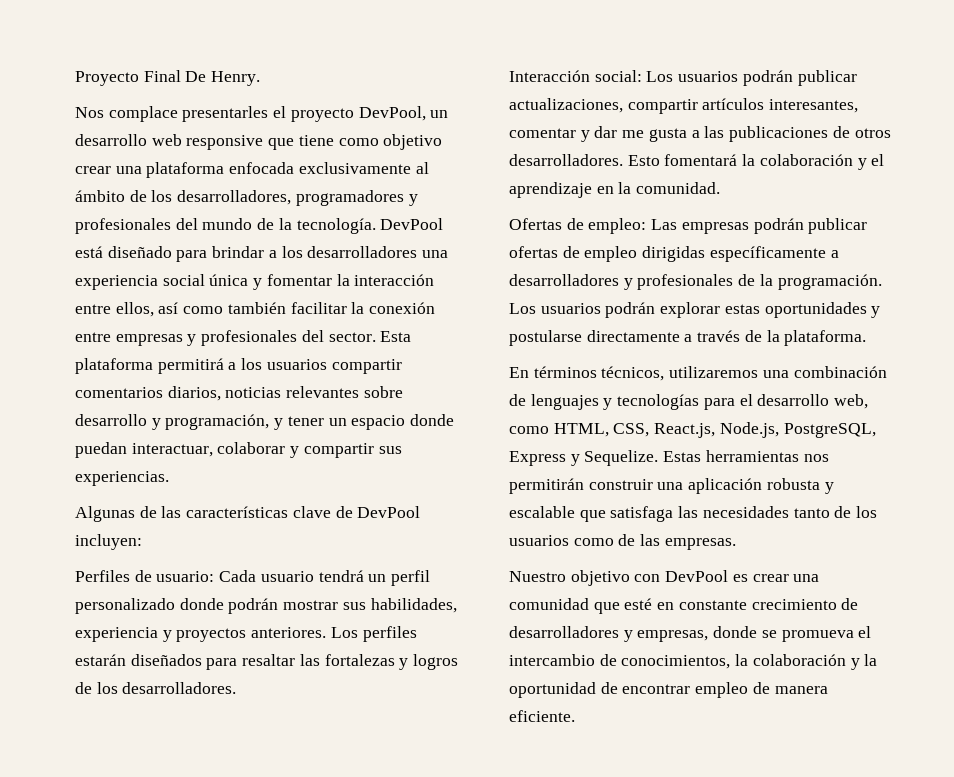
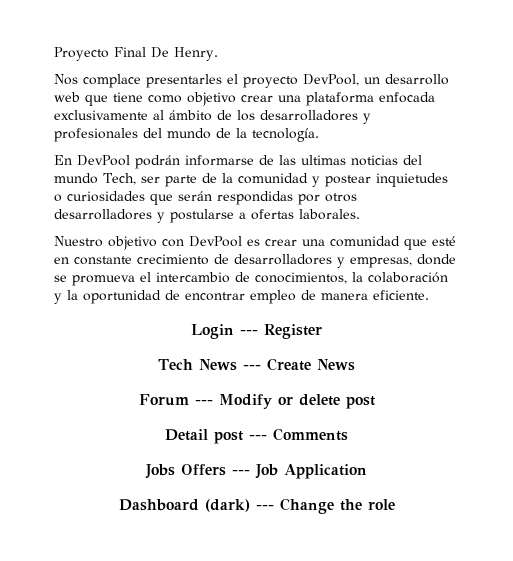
[186,135,264,150] responsive -> (80, 97) none
[177,190,404,206] desarrolladores, programadores -> [260,110,358,121] desarrolladores
[380,218,444,230] [75,246,449,262] [75,274,435,290] [75,302,436,317] [75,330,412,346] [75,358,402,374] [75,386,403,401] [75,414,455,430] [75,442,402,458] [75,471,169,486] [75,506,421,522] [75,534,142,550] [75,570,431,586] [75,598,457,614] [75,626,417,642] [75,654,459,670] [75,682,237,694] [509,70,857,86] [509,98,859,114] [509,126,891,142] [509,154,885,170] [509,182,721,198] [509,218,868,234] [509,246,839,262] [509,274,882,290] [509,302,881,318] [509,330,867,346] [509,366,887,381] [509,394,869,410] [509,422,876,438] [509,450,829,466] [509,478,834,494] [509,506,878,522] [509,534,736,550] DevPool está diseñado para brindar a los desarrolladores una experiencia social única y fomentar la interacción entre ellos, así como también facilitar la conexión entre empresas y profesionales del sector. Esta plataforma permitirá a los usuarios compartir comentarios diarios, noticias relevantes sobre desarrollo y programación, y tener un espacio donde puedan interactuar, colaborar y compartir sus experiencias. // Algunas de las características clave de DevPool incluyen: // Perfiles de usuario: Cada usuario tendrá un perfil personalizado donde podrán mostrar sus habilidades, experiencia y proyectos anteriores. Los perfiles estarán diseñados para resaltar las fortalezas y logros de los desarrolladores. // Interacción social: Los usuarios podrán publicar actualizaciones, compartir artículos interesantes, comentar y dar me gusta a las publicaciones de otros desarrolladores. Esto fomentará la colaboración y el aprendizaje en la comunidad. // Ofertas de empleo: Las empresas podrán publicar ofertas de empleo dirigidas específicamente a desarrolladores y profesionales de la programación. Los usuarios podrán explorar estas oportunidades y postularse directamente a través de la plataforma. // En términos técnicos, utilizaremos una combinación de lenguajes y tecnologías para el desarrollo web, como HTML, CSS, React.js, Node.js, PostgreSQL, Express y Sequelize. Estas herramientas nos permitirán construir una aplicación robusta y escalable que satisfaga las necesidades tanto de los usuarios como de las empresas. -> [54,155,422,169] [54,173,448,187] [54,191,357,205] [54,209,360,223] // En DevPool podrán informarse de las ultimas noticias del mundo Tech, ser parte de la comunidad y postear inquietudes o curiosidades que serán respondidas por otros desarrolladores y postularse a ofertas laborales.
(575, 716) none -> [191,324,322,339] [158,358,355,371] [138,394,375,409] [165,428,348,444] [145,464,367,479] [118,498,395,514] // Login --- Register // Tech News --- Create News // Forum --- Modify or delete post // Detail post --- Comments // Jobs Offers --- Job Application // Dashboard (dark) --- Change the role

